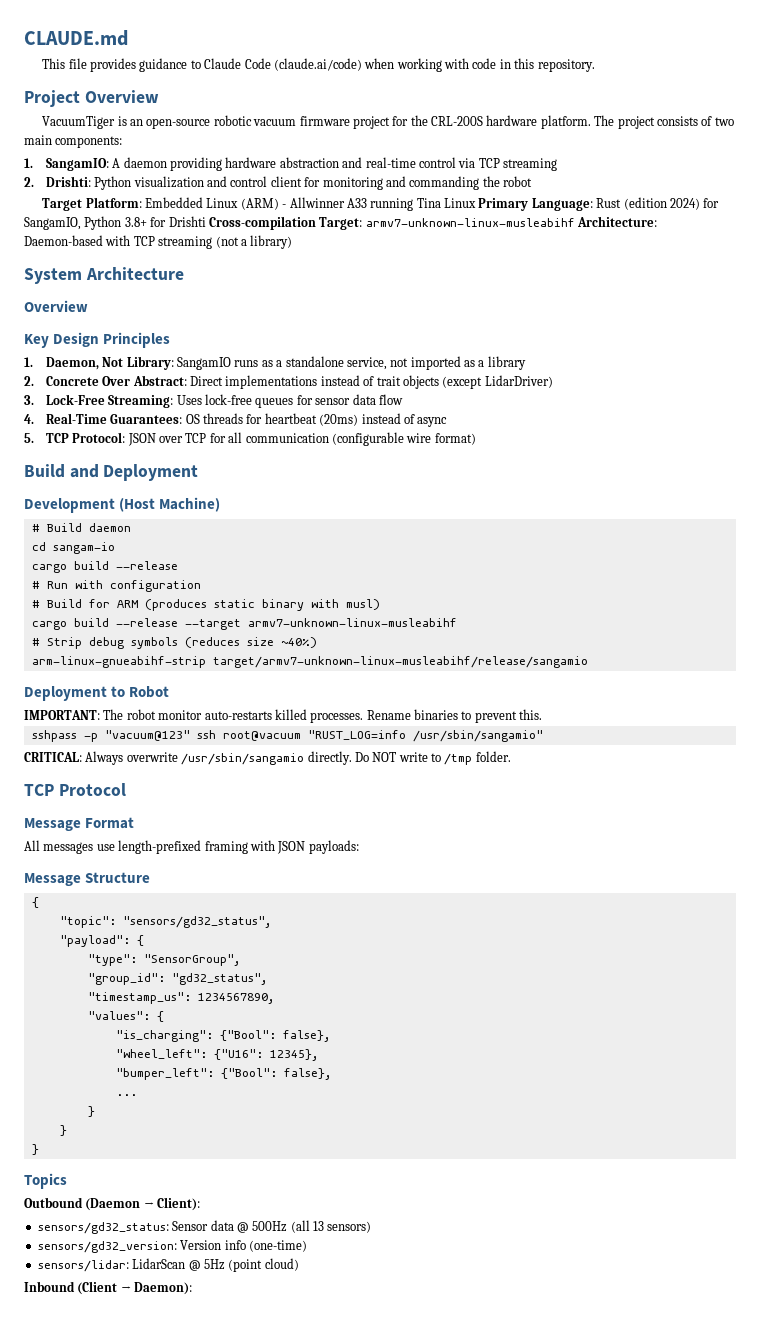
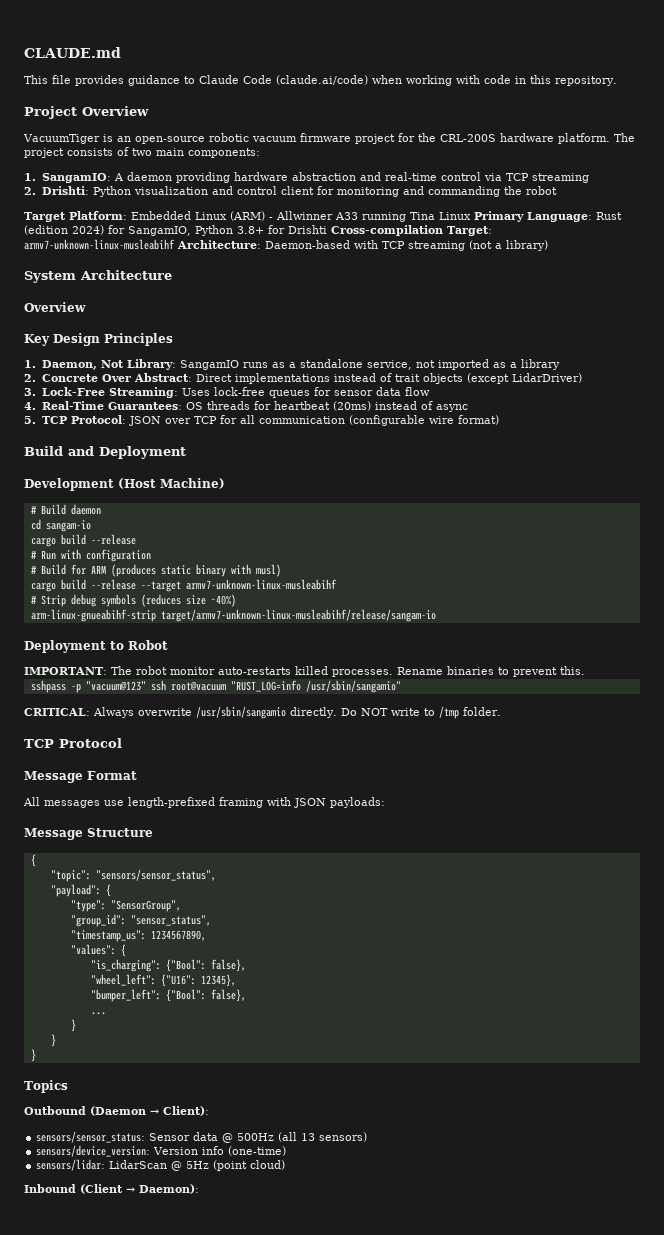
[212,656,588,668] target/armv7-unknown-linux-musleabihf/release/sangamio -> [160,609,436,622] target/armv7-unknown-linux-musleabihf/release/sangam-io
[122,916,272,928] "sensors/gd32_status", -> [95,869,216,881] "sensors/sensor_status",
[171,973,268,985] "gd32_status", -> [130,915,211,926] "sensor_status",
[37,1222,169,1234] sensors/gd32_status: -> [36,1131,146,1143] sensors/sensor_status:
[37,1241,177,1253] sensors/gd32_version: -> [36,1145,151,1157] sensors/device_version:

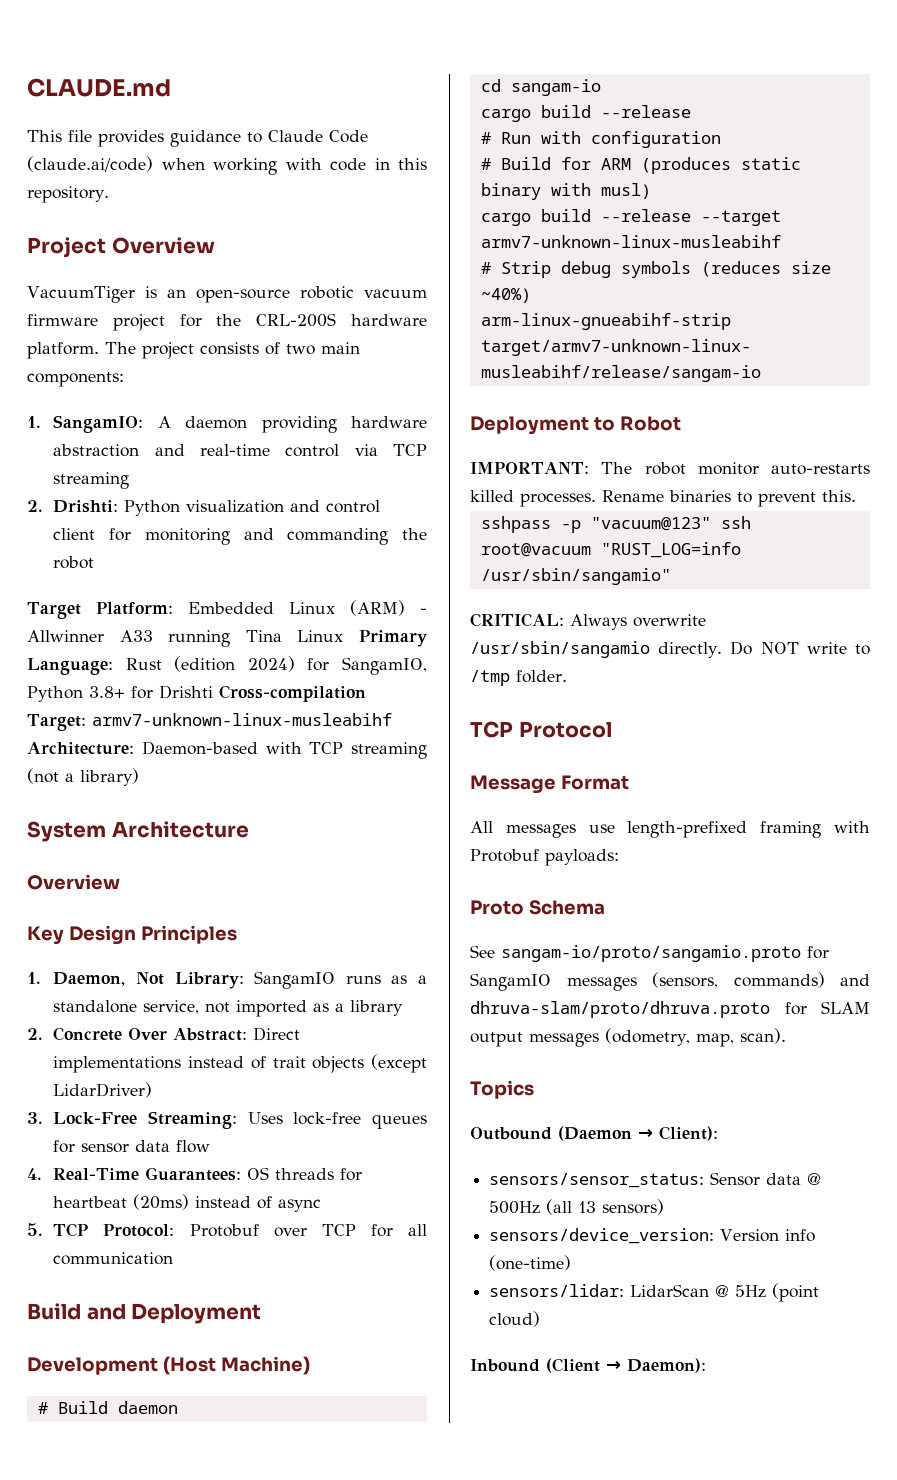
[128,416,161,426] JSON -> [189,1224,259,1237] Protobuf
[348,415,499,426] (configurable wire format) -> (174, 1258) none
[294,798,326,808] JSON -> [470,849,539,862] Protobuf
[24,828,153,840] [30,854,36,867] [50,869,216,882] [50,884,111,897] [70,900,181,912] [70,914,211,927] [70,930,206,942] [70,944,126,957] [90,959,246,972] [90,974,236,987] [90,989,246,1002] [90,1012,106,1015] [70,1019,76,1032] [50,1034,56,1047] [30,1049,36,1062] Message Structure // { // "topic": "sensors/sensor_status", // "payload": { // "type": "SensorGroup", // "group_id": "sensor_status", // "timestamp_us": 1234567890, // "values": { // "is_charging": {"Bool": false}, // "wheel_left": {"U16": 12345}, // "bumper_left": {"Bool": false}, // ... // } // } // } -> [470,900,605,915] [470,945,829,962] [470,972,870,991] [470,1001,870,1018] [470,1028,786,1047] Proto Schema // See sangam-io/proto/sangamio.proto for SangamIO messages (sensors, commands) and dhruva-slam/proto/dhruva.proto for SLAM output messages (odometry, map, scan).

